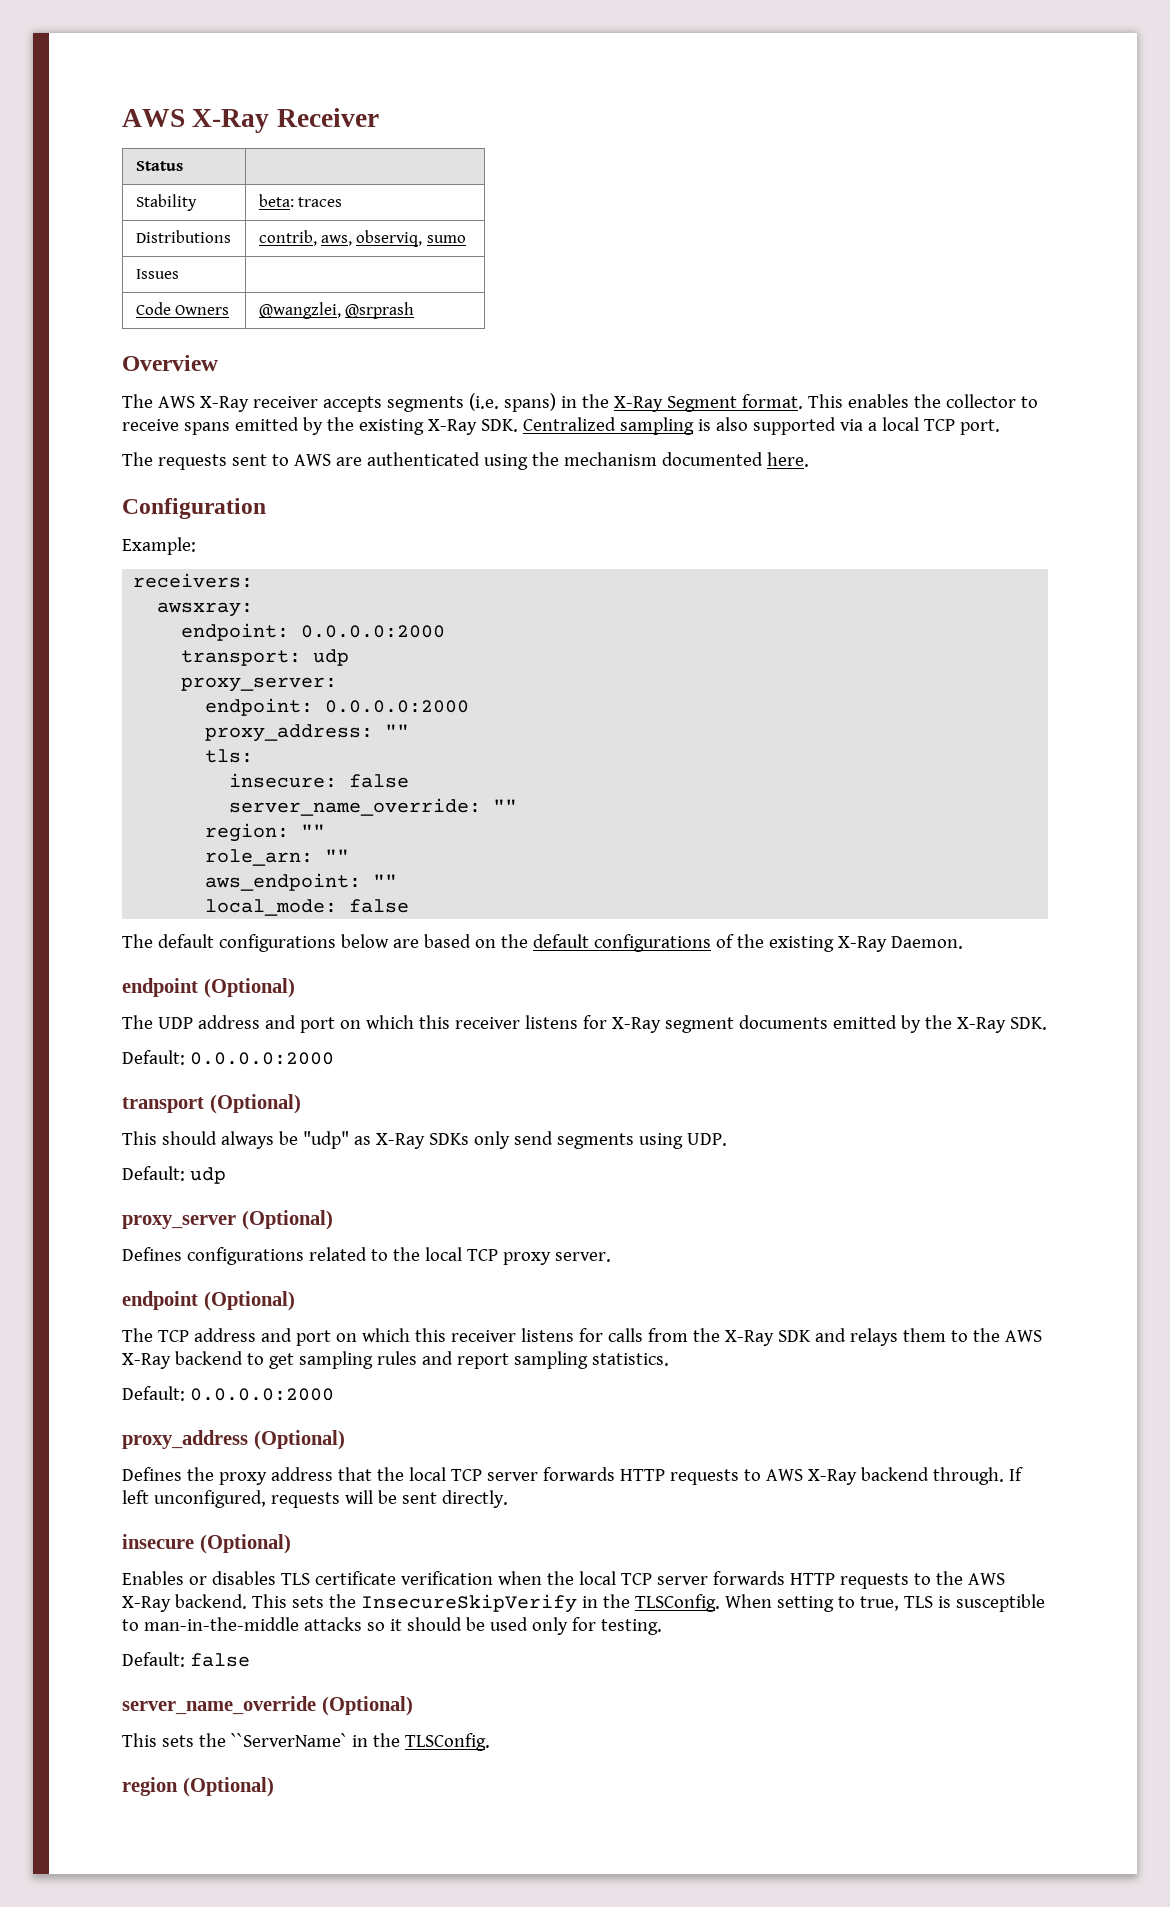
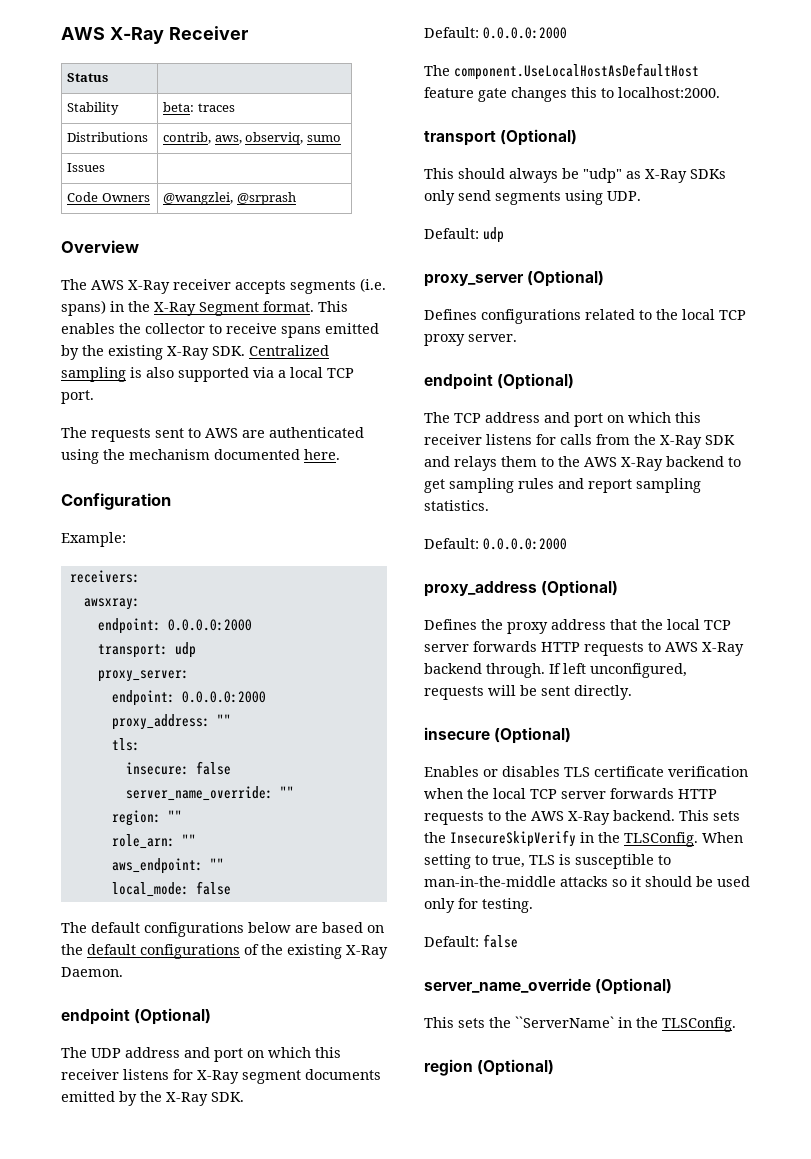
(334, 1058) none -> [424,63,699,80] [424,87,720,102] // The component.UseLocalHostAsDefaultHost feature gate changes this to localhost:2000.

